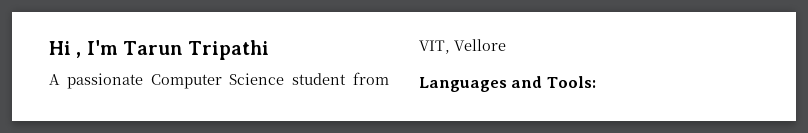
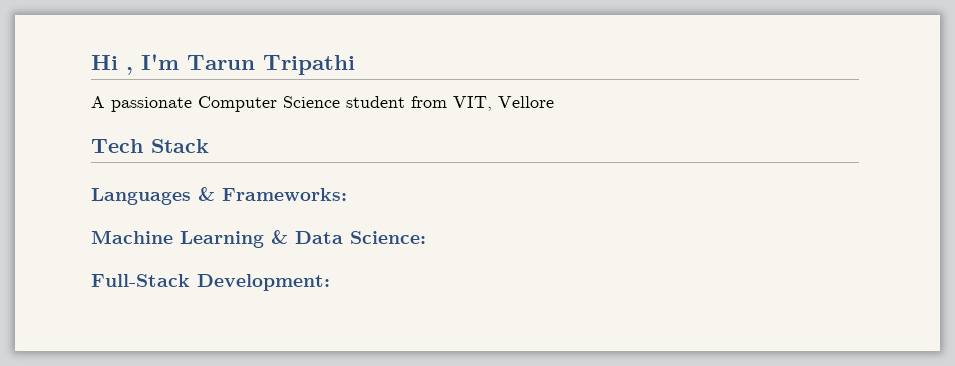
(506, 45) none -> [91,139,209,153] // Tech Stack
[511,76,596,88] and Tools: -> [198,187,347,201] [91,230,426,248] [91,274,330,291] & Frameworks: // Machine Learning & Data Science: // Full-Stack Development:

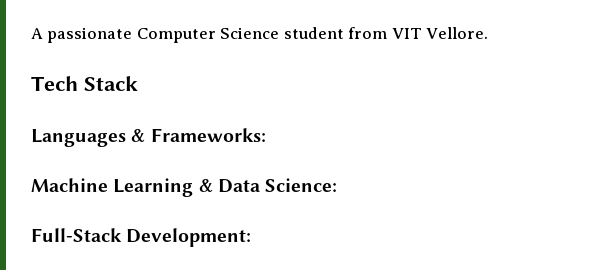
[91,54,355,75] Hi , I'm Tarun Tripathi // -> (31, 33) none
[453,96,554,111] VIT, Vellore -> [391,27,489,39] VIT Vellore.

